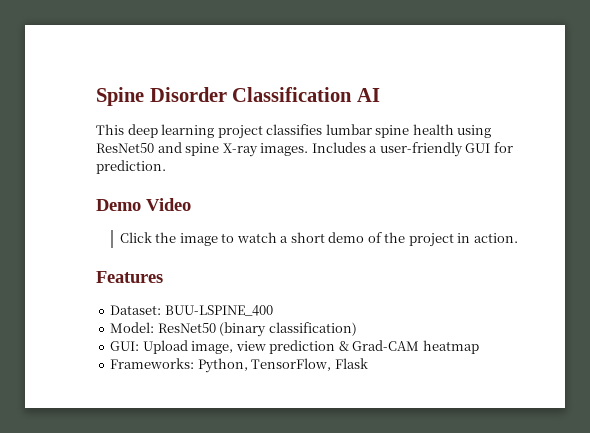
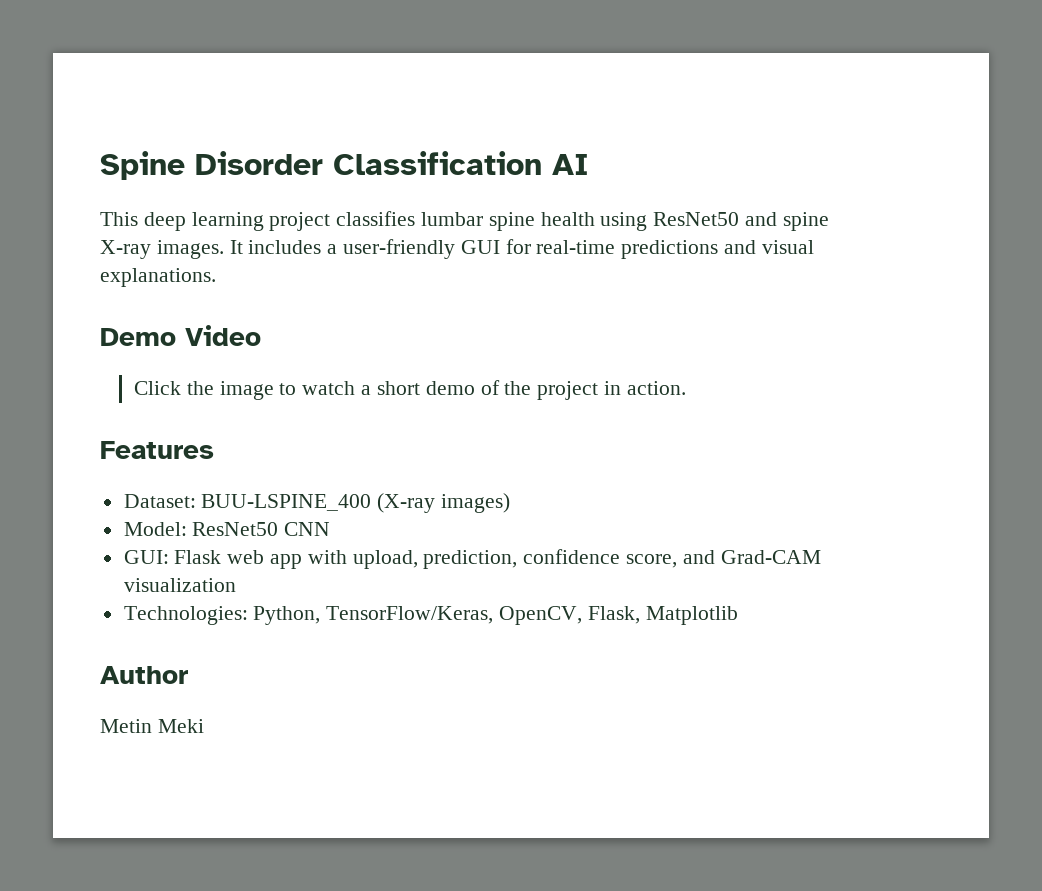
[311,142,366,153] Includes -> [229,240,322,254] It includes
[96,160,166,174] prediction. -> [536,240,814,259] [100,268,216,287] real-time predictions and visual explanations.
(273, 310) none -> [377,493,511,513] (X-ray images)
[219,322,357,337] (binary classification) -> [284,522,331,536] CNN
[142,340,479,354] [110,358,368,373] Upload image, view prediction & Grad-CAM heatmap // Frameworks: Python, TensorFlow, Flask -> [174,549,821,569] [123,578,236,592] [123,606,738,625] [100,666,188,684] [100,719,204,733] Flask web app with upload, prediction, confidence score, and Grad-CAM visualization // Technologies: Python, TensorFlow/Keras, OpenCV, Flask, Matplotlib // Author // Metin Meki

